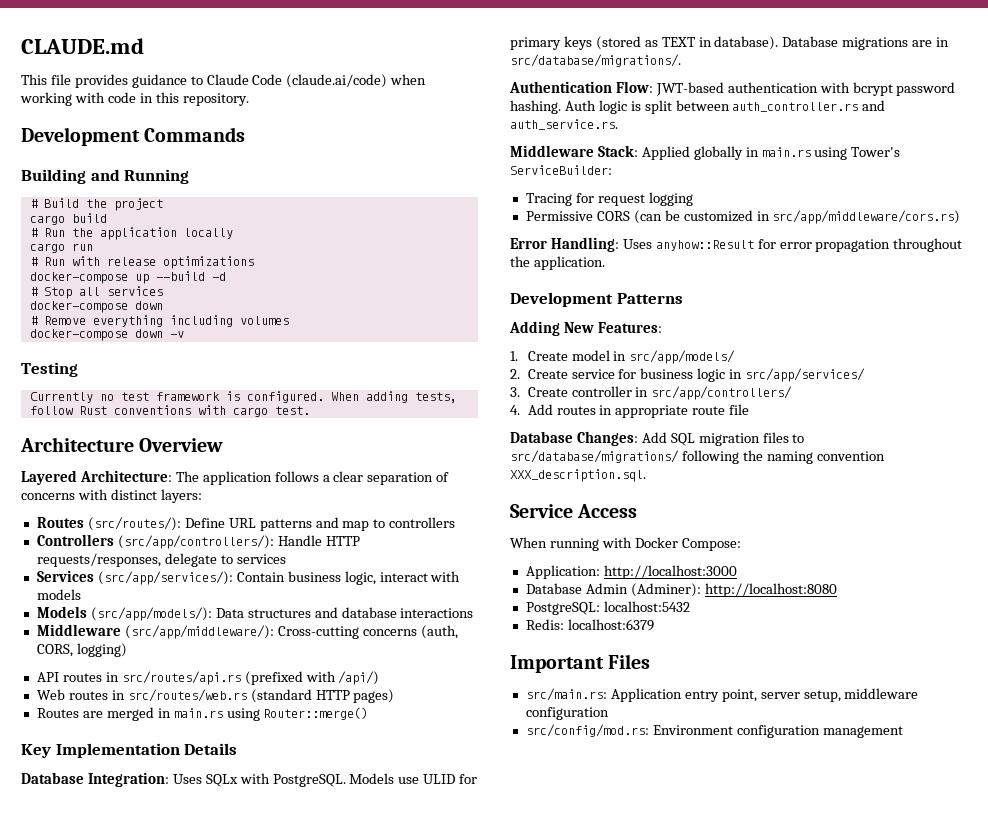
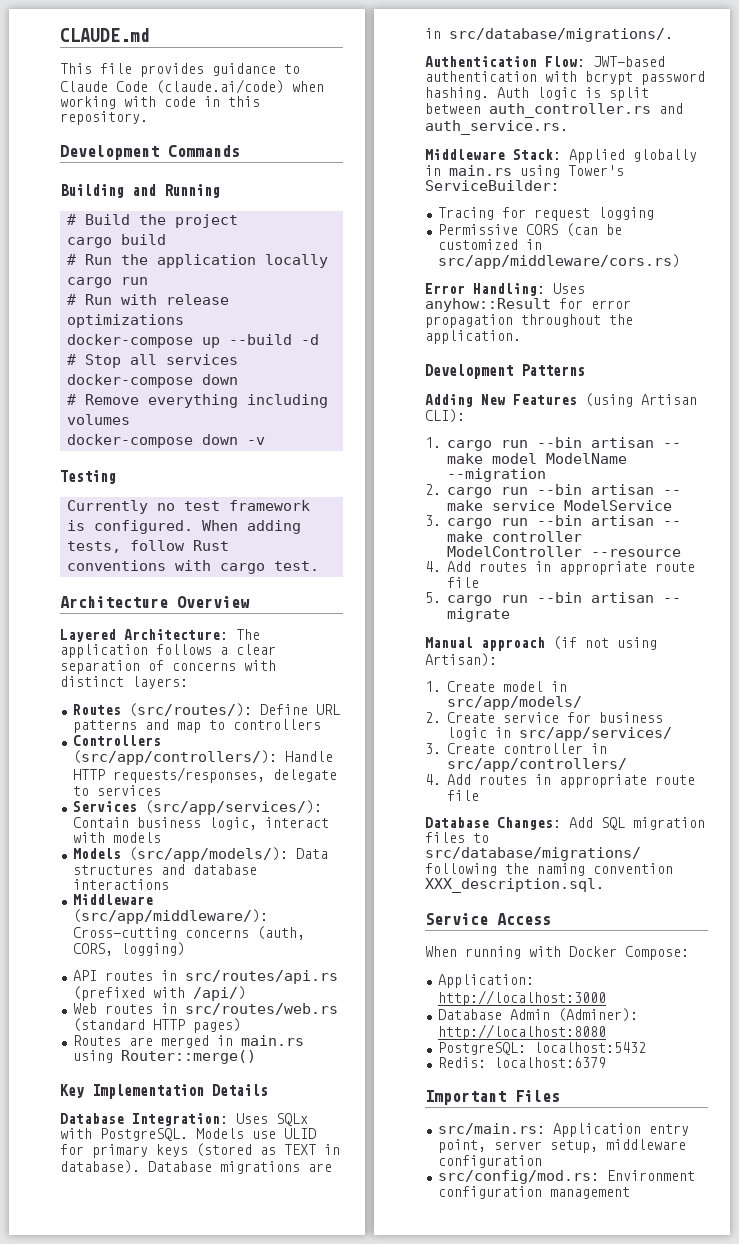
[597,322,662,333] Features: -> [513,393,697,407] [425,409,465,423] [425,437,681,451] [446,453,627,464] [446,468,546,482] [425,484,681,498] [446,500,672,511] [425,515,681,529] [446,531,582,542] [446,546,681,557] [425,561,695,575] [446,577,479,588] [425,592,681,606] [446,608,510,622] [425,636,657,651] [425,653,497,667] Features (using Artisan CLI): // 1. cargo run --bin artisan -- make model ModelName --migration // 2. cargo run --bin artisan -- make service ModelService // 3. cargo run --bin artisan -- make controller ModelController --resource // 4. Add routes in appropriate route file // 5. cargo run --bin artisan -- migrate // Manual approach (if not using Artisan):

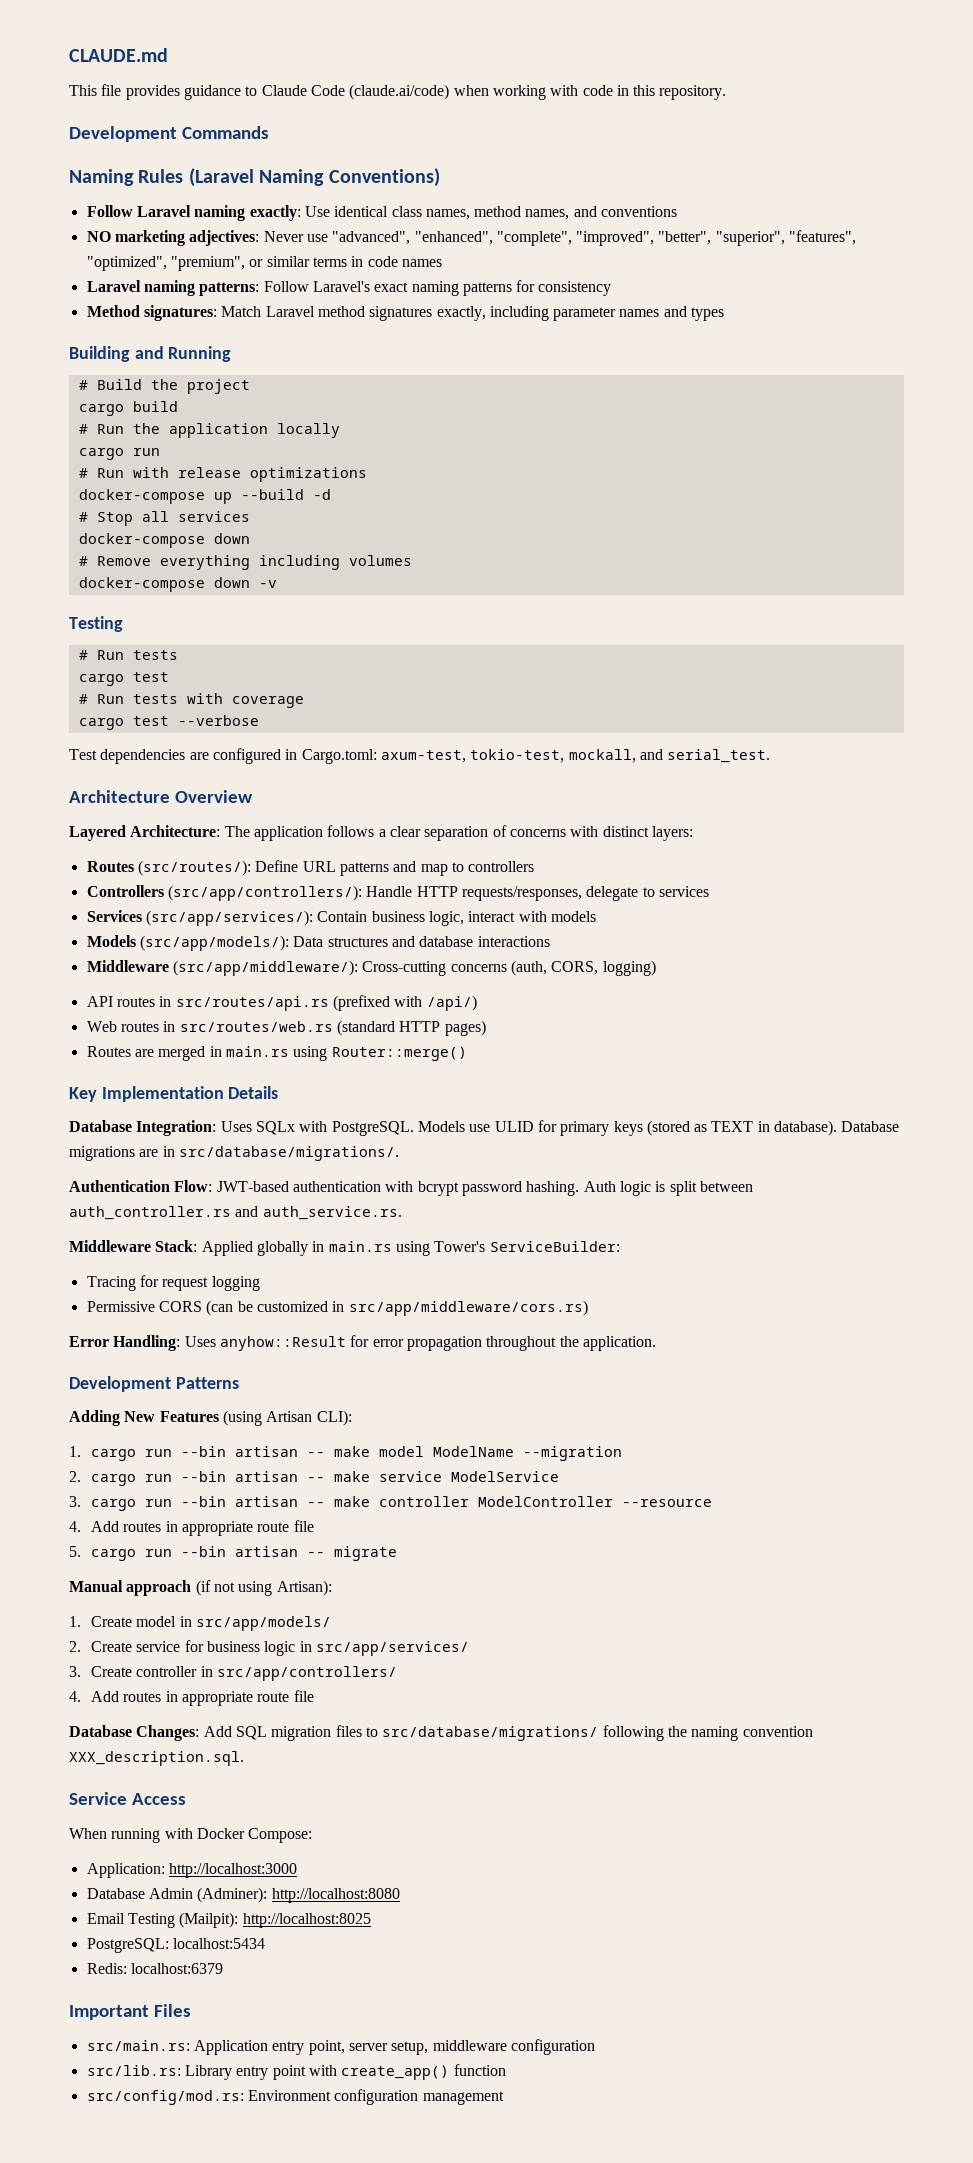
(240, 151) none -> [69,168,440,187] [86,205,678,221] [86,230,857,246] [86,256,442,271] [86,280,612,296] [86,305,725,321] // Naming Rules (Laravel Naming Conventions) // Follow Laravel naming exactly: Use identical class names, method names, and conventions // NO marketing adjectives: Never use "advanced", "enhanced", "complete", "improved", "better", "superior", "features", "optimized", "premium", or similar terms in code names // Laravel naming patterns: Follow Laravel's exact naming patterns for consistency // Method signatures: Match Laravel method signatures exactly, including parameter names and types
[66,500,310,514] [66,520,301,534] [66,540,229,553] [66,560,319,574] Currently no test framework is configured. When adding tests, follow Rust conventions with cargo test. -> [78,650,178,660] [78,672,169,686] [78,693,304,708] [78,715,259,730] [69,748,771,764] # Run tests // cargo test // # Run tests with coverage // cargo test --verbose // Test dependencies are configured in Cargo.toml: axum-test, tokio-test, mockall, and serial_test.
(606, 1032) none -> [86,1912,371,1928] // Email Testing (Mailpit): http://localhost:8025
[533,1042,646,1053] localhost:5432 -> [172,1938,265,1949] localhost:5434
(542, 1161) none -> [86,2064,506,2080] // src/lib.rs: Library entry point with create_app() function

